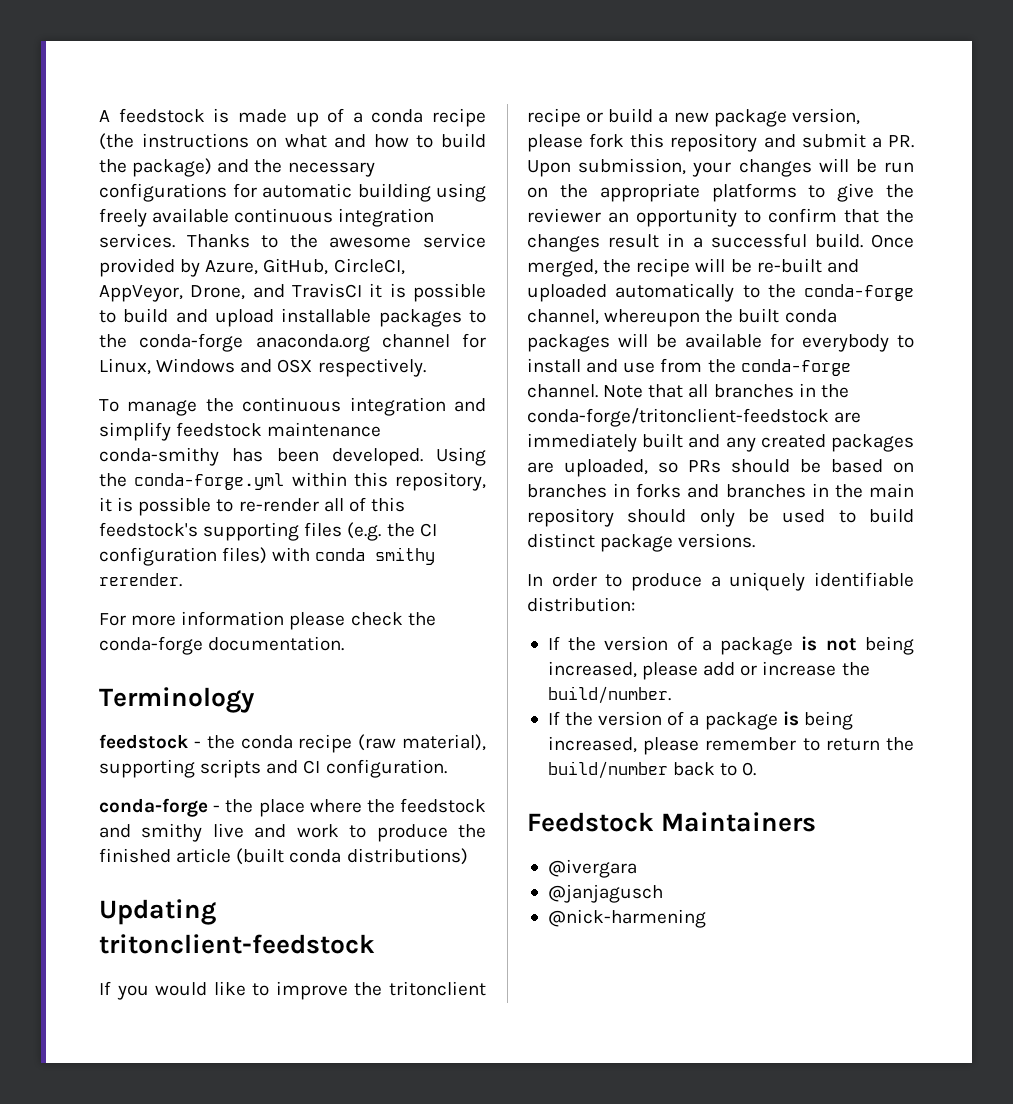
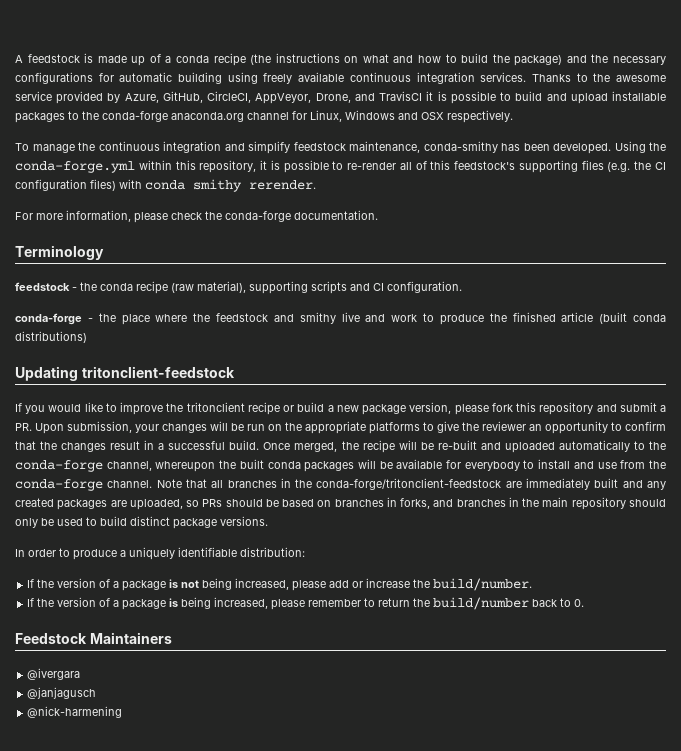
[267,422,382,437] maintenance -> [349,141,420,153] maintenance,
[181,611,285,626] information -> [66,210,131,222] information,
[636,483,682,498] forks -> [400,498,431,509] forks,

